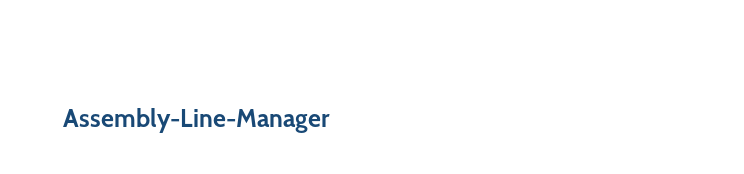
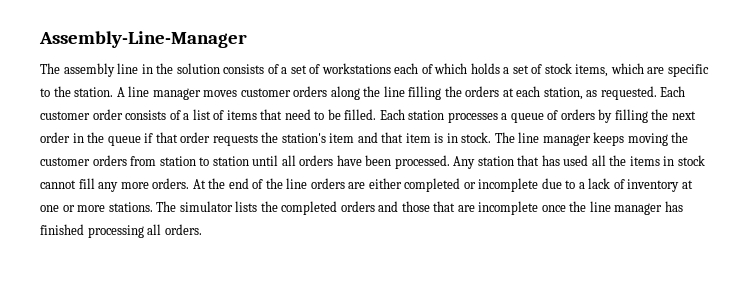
(330, 120) none -> [40,63,709,77] [40,86,686,100] [40,109,696,123] [40,132,689,146] [40,155,705,169] [40,178,693,192] [40,201,683,215] [40,224,202,238] // The assembly line in the solution consists of a set of workstations each of which holds a set of stock items, which are specific to the station. A line manager moves customer orders along the line filling the orders at each station, as requested. Each customer order consists of a list of items that need to be filled. Each station processes a queue of orders by filling the next order in the queue if that order requests the station's item and that item is in stock. The line manager keeps moving the customer orders from station to station until all orders have been processed. Any station that has used all the items in stock cannot fill any more orders. At the end of the line orders are either completed or incomplete due to a lack of inventory at one or more stations. The simulator lists the completed orders and those that are incomplete once the line manager has finished processing all orders.

